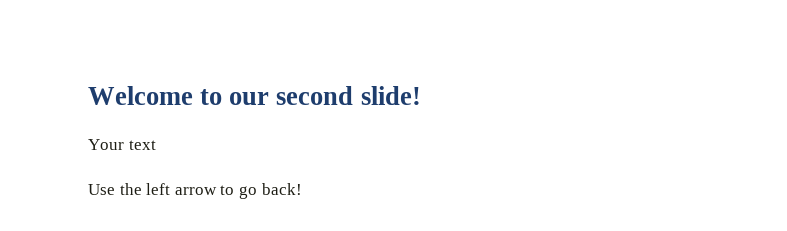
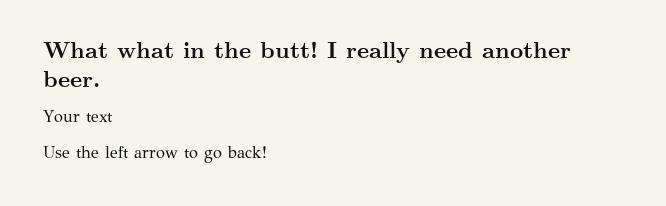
[88,86,421,105] Welcome to our second slide! -> [43,41,571,63] [43,71,100,87] What what in the butt! I really need another beer.

